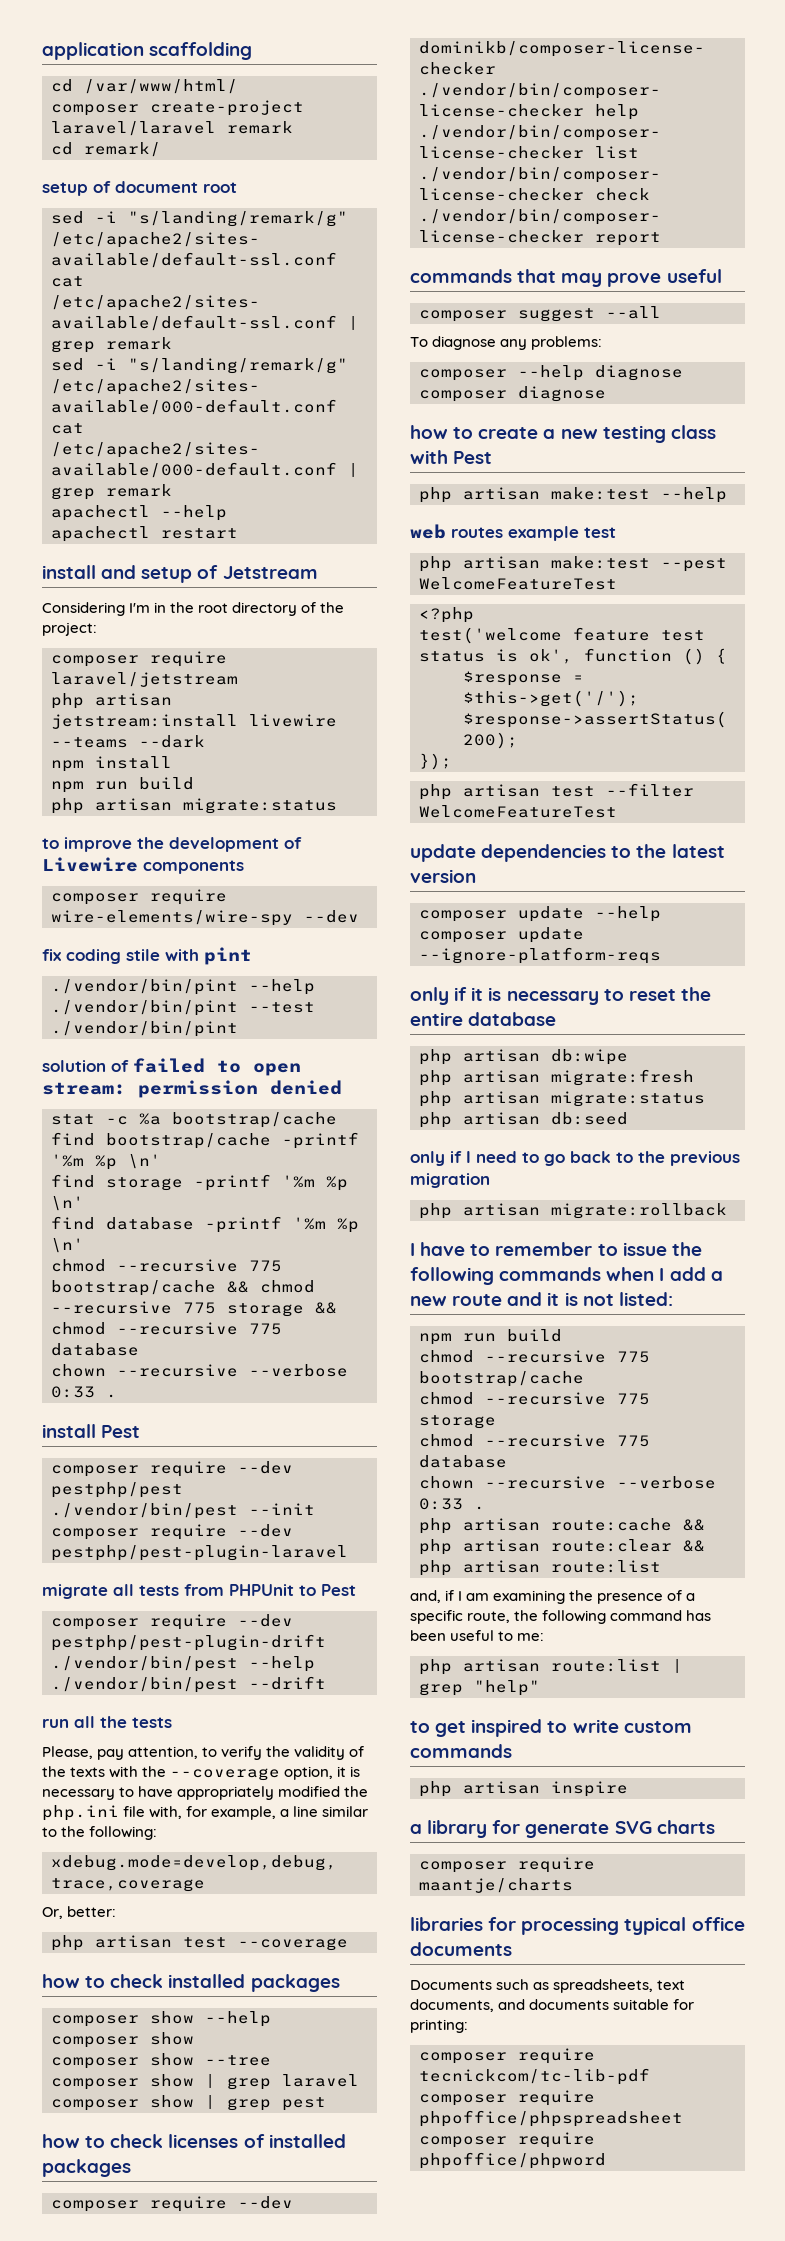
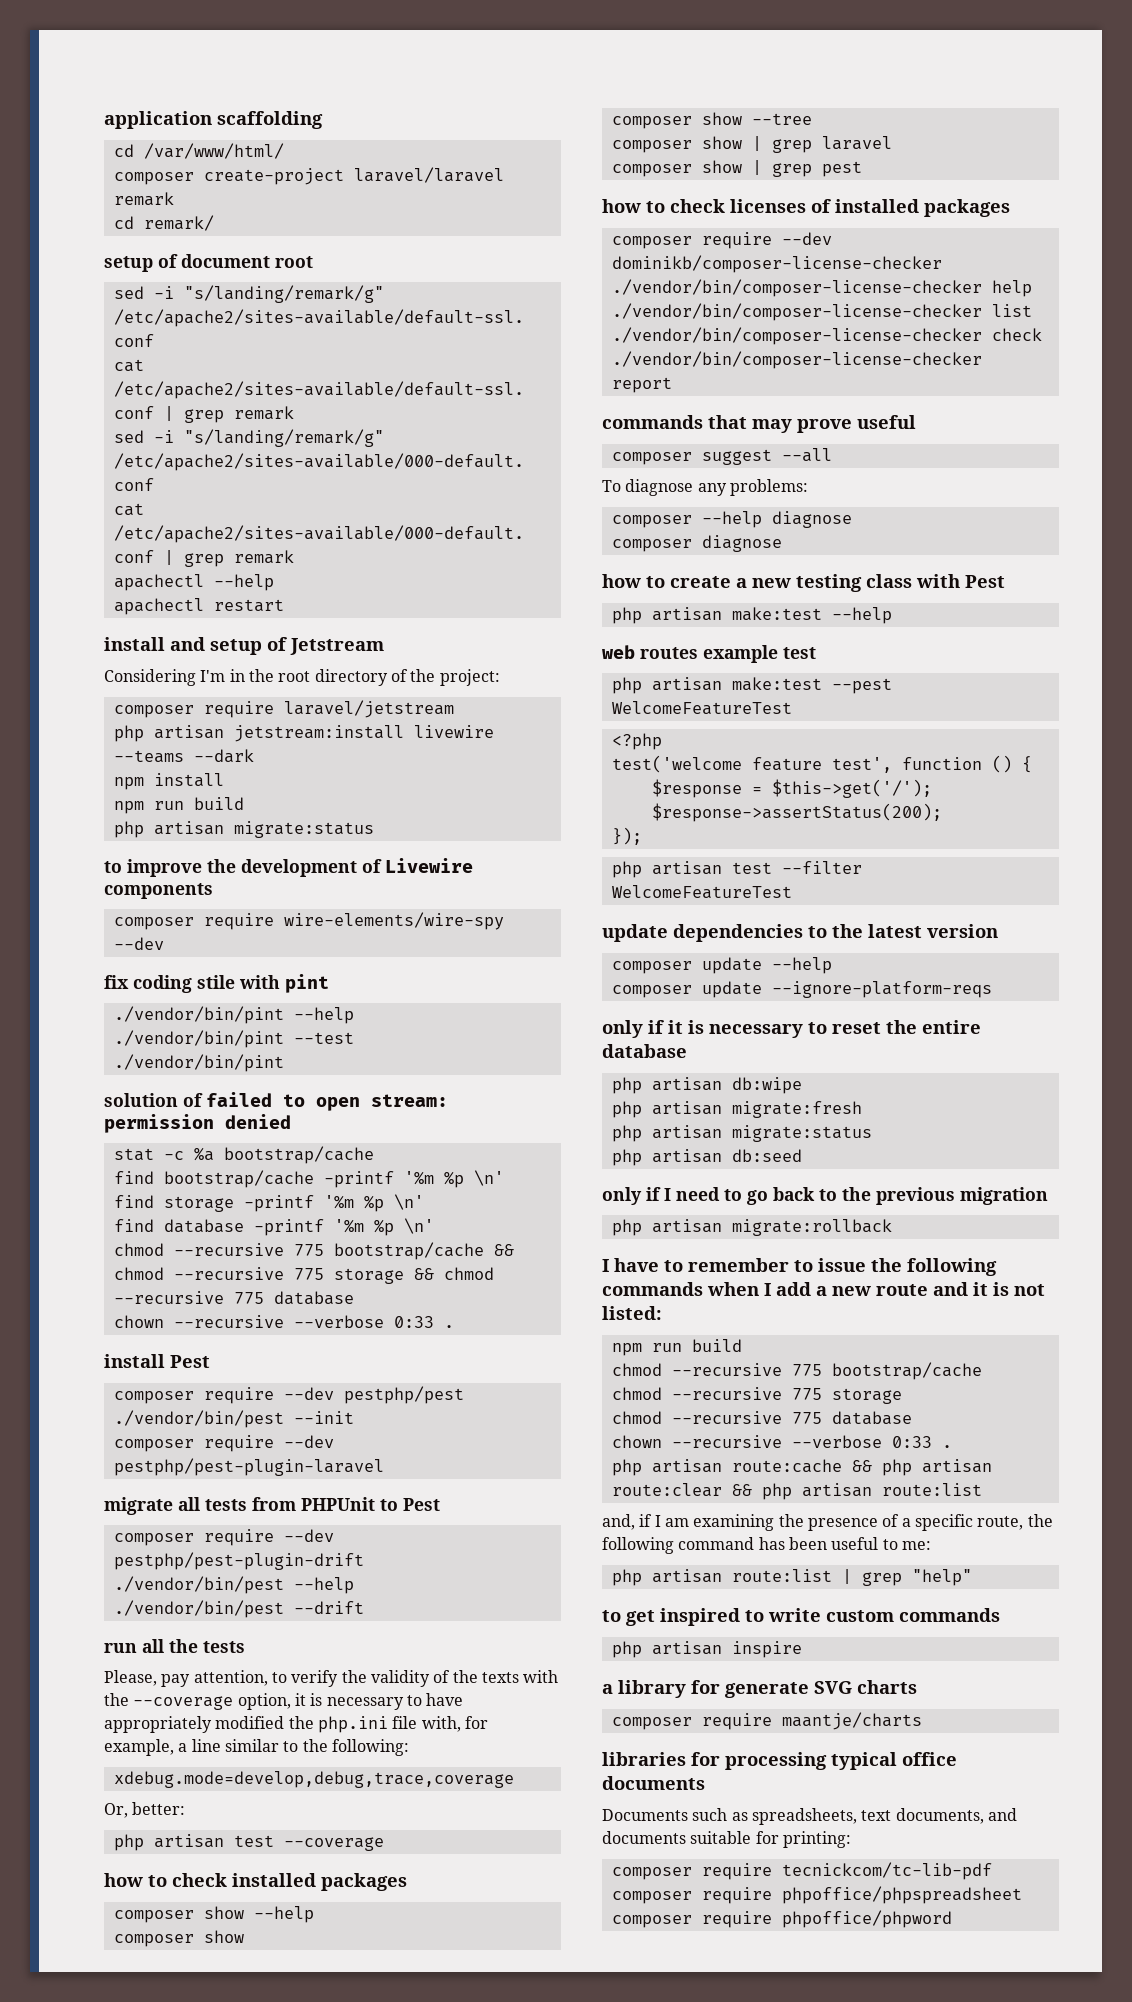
[661,630,705,641] [419,649,573,664] test status is ok', -> [831,757,892,773] test',

